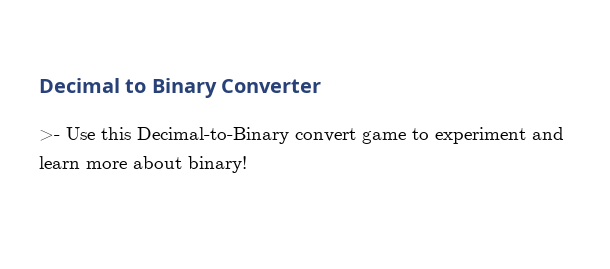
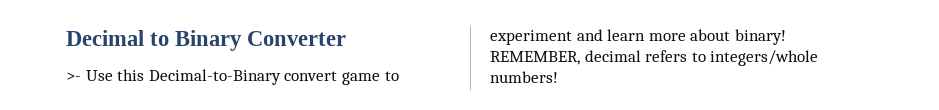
(247, 164) none -> [490,50,819,66] [490,71,558,83] REMEMBER, decimal refers to integers/whole numbers!

